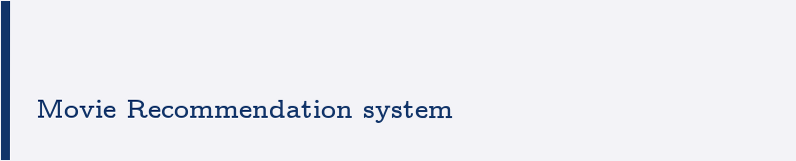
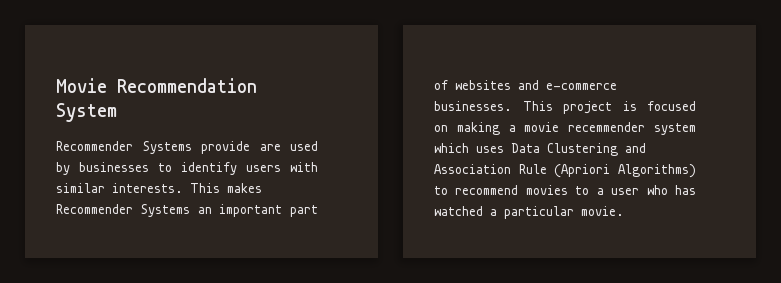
[362,100,453,124] system -> [56,103,117,122] [56,141,318,154] [56,162,318,175] [56,183,262,193] [56,204,318,217] [434,80,617,90] [434,101,696,114] [434,122,696,135] [434,143,646,156] [434,164,696,178] [434,185,696,195] [434,206,624,219] System // Recommender Systems provide are used by businesses to identify users with similar interests. This makes Recommender Systems an important part of websites and e-commerce businesses. This project is focused on making a movie recemmender system which uses Data Clustering and Association Rule (Apriori Algorithms) to recommend movies to a user who has watched a particular movie.

